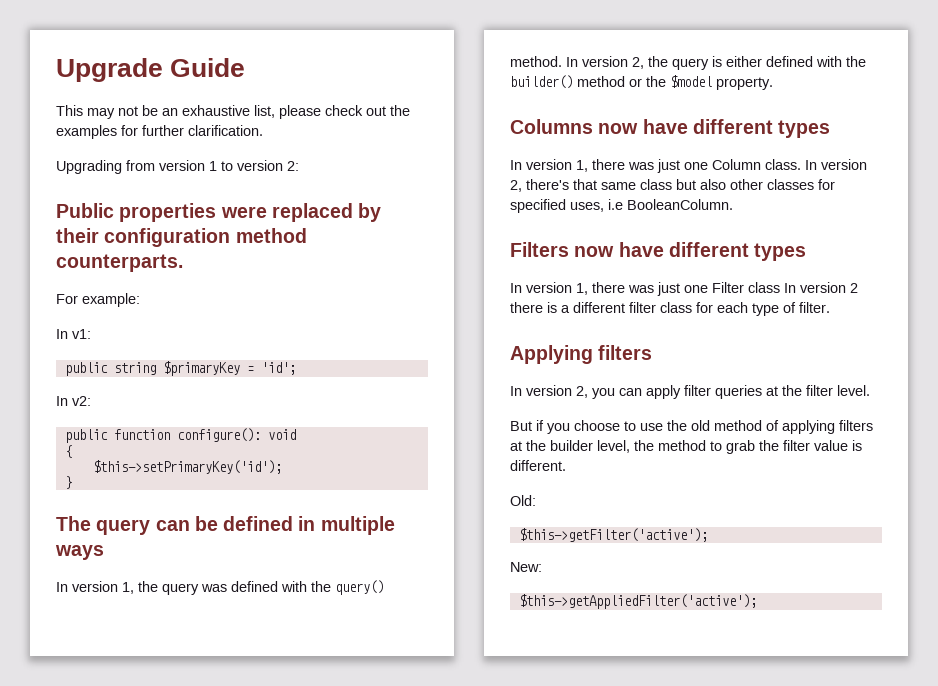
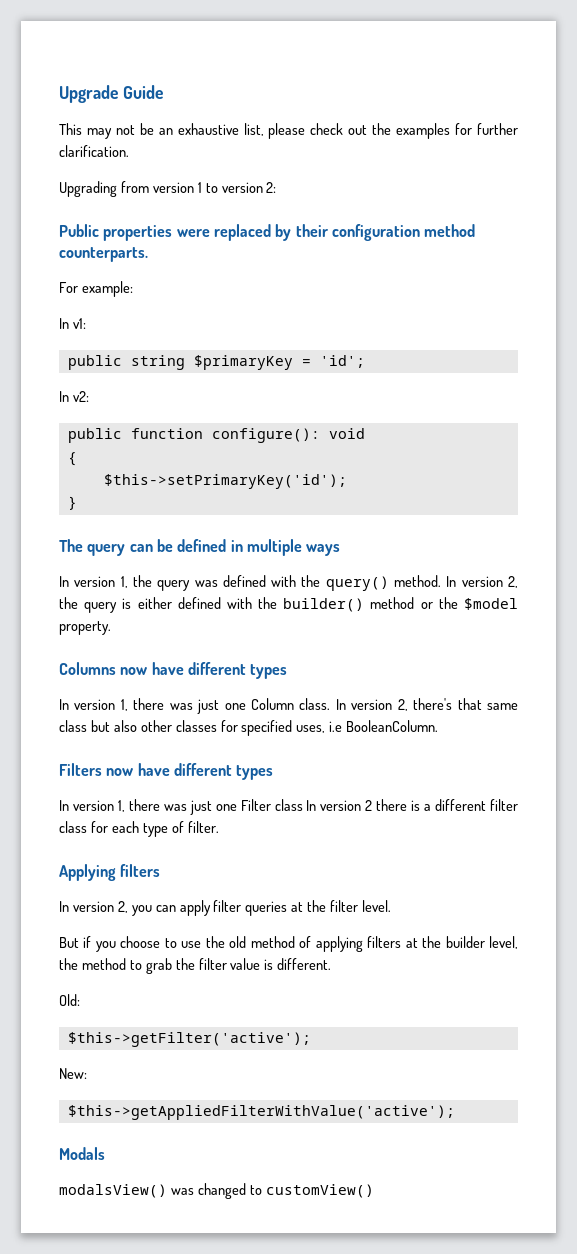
[518,594,757,609] $this->getAppliedFilter('active'); -> [67,1105,455,1120] [59,1147,105,1160] [59,1183,374,1199] $this->getAppliedFilterWithValue('active'); // Modals // modalsView() was changed to customView()

